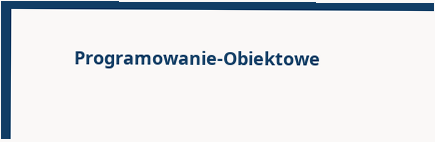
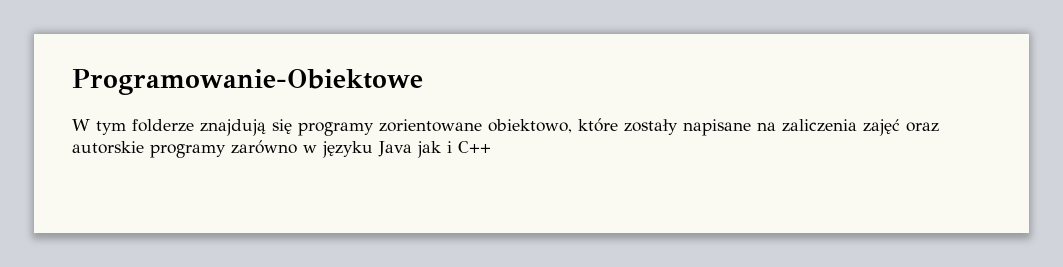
(321, 60) none -> [72,118,939,136] [72,140,491,158] // W tym folderze znajdują się programy zorientowane obiektowo, które zostały napisane na zaliczenia zajęć oraz autorskie programy zarówno w języku Java jak i C++

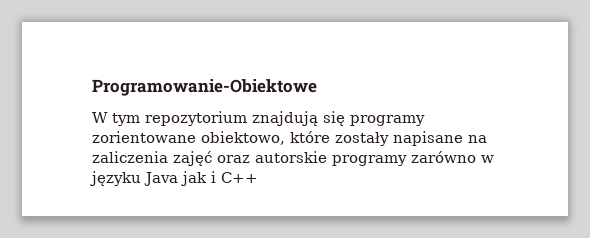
[132,119,194,132] folderze -> [145,111,247,126] repozytorium

